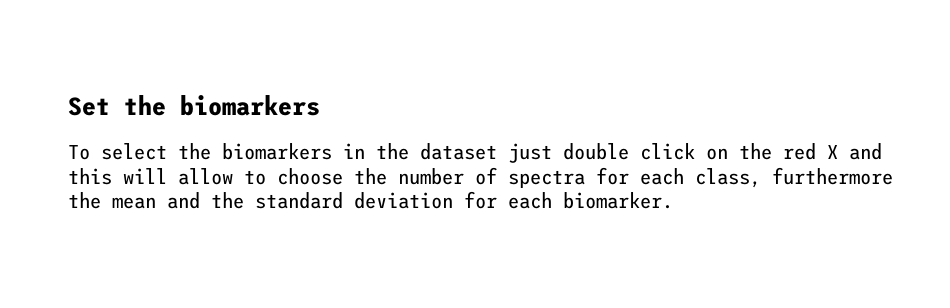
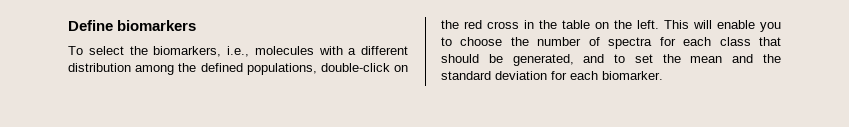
[68,95,166,116] Set the -> [68,20,113,31] Define
[222,143,882,163] [68,168,233,185] biomarkers in the dataset just double click on the red X and this will allow -> [153,46,408,57] [68,63,408,75] [441,20,781,32] biomarkers, i.e., molecules with a different distribution among the defined populations, double-click on the red cross in the table on the left. This will enable you
[695,167,893,188] class, furthermore -> [719,37,781,46] [441,54,653,66] class that should be generated, and to set

